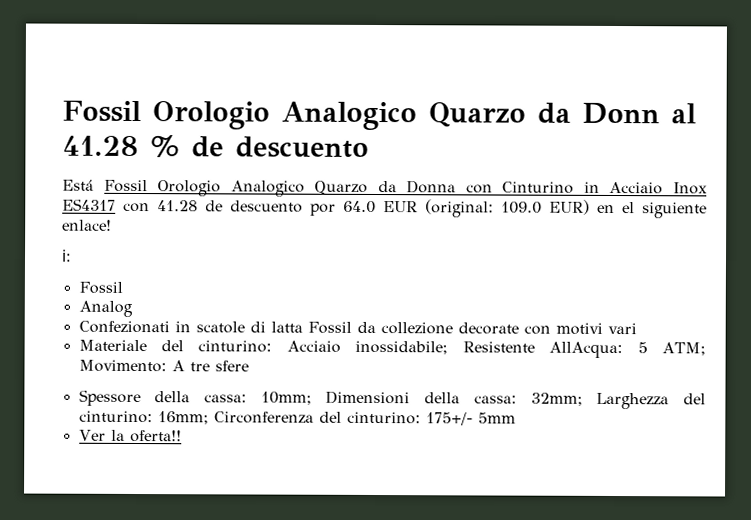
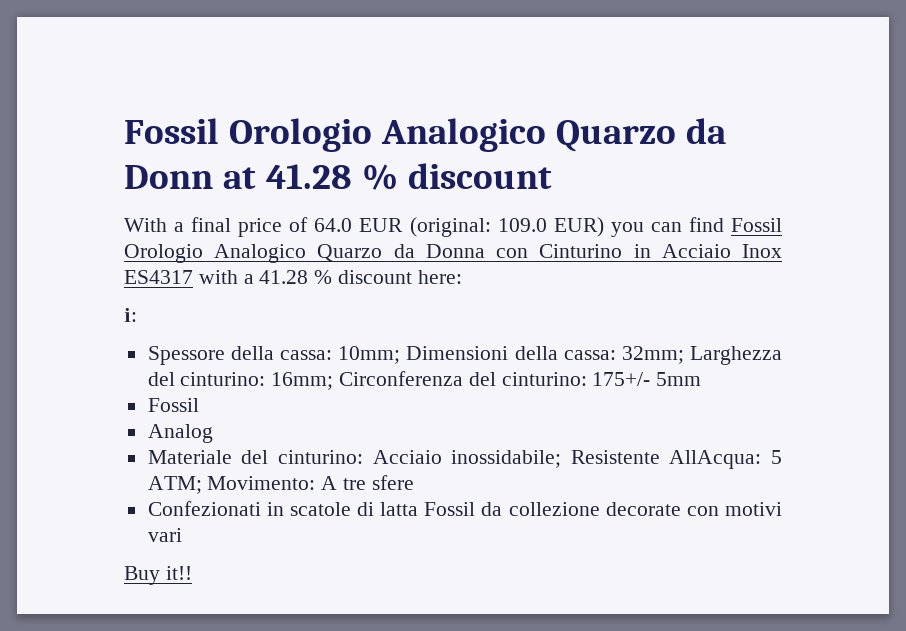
[671,103,696,124] [62,135,369,158] [62,179,94,191] al 41.28 % de descuento // Está -> [222,163,552,190] [124,217,724,237] at 41.28 % discount // With a final price of 64.0 EUR (original: 109.0 EUR) you can find
[123,199,707,219] [62,219,112,231] [61,249,72,262] [78,281,123,294] [78,300,133,317] [78,320,637,335] [78,339,707,359] [78,359,249,373] con 41.28 de descuento por 64.0 EUR (original: 109.0 EUR) en el siguiente enlace! // ℹ: // Fossil // Analog // Confezionati in scatole di latta Fossil da collezione decorate con motivi vari // Materiale del cinturino: Acciaio inossidabile; Resistente AllAcqua: 5 ATM; Movimento: A tre sfere -> [198,270,462,284] [124,308,137,322] with a 41.28 % discount here: // ℹ:
[78,429,182,443] Ver la oferta!! -> [147,398,199,412] [147,424,213,443] [147,450,783,469] [147,475,414,494] [147,501,782,516] [147,528,182,542] [124,566,192,585] Fossil // Analog // Materiale del cinturino: Acciaio inossidabile; Resistente AllAcqua: 5 ATM; Movimento: A tre sfere // Confezionati in scatole di latta Fossil da collezione decorate con motivi vari // Buy it!!

